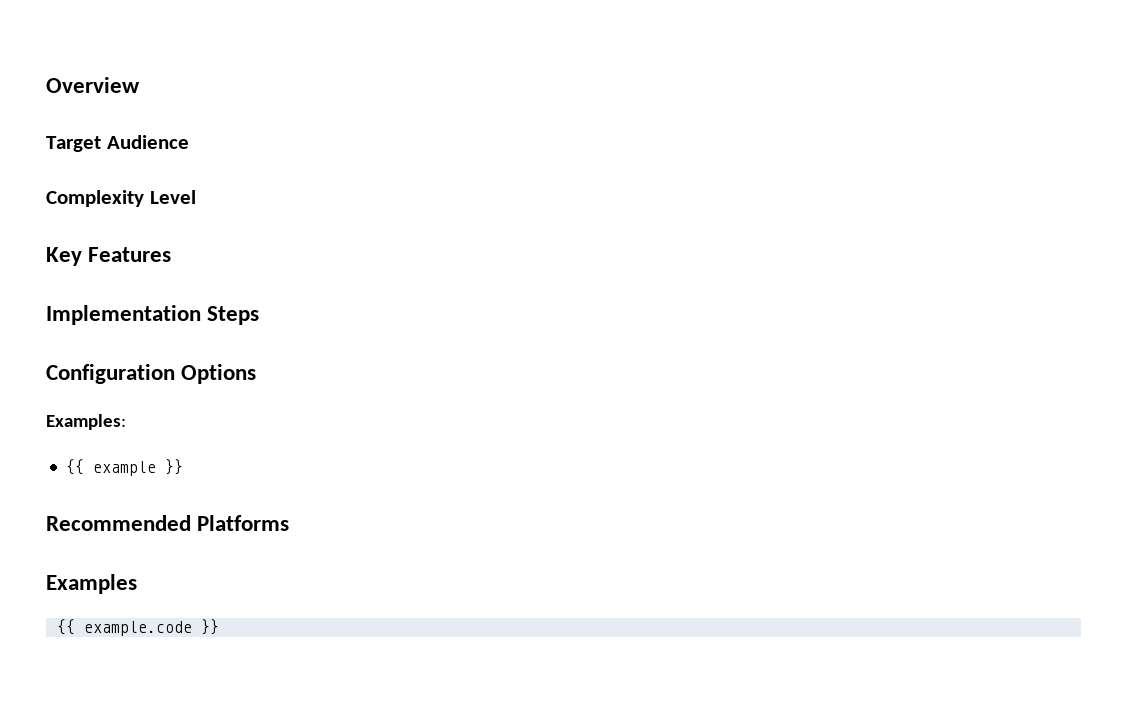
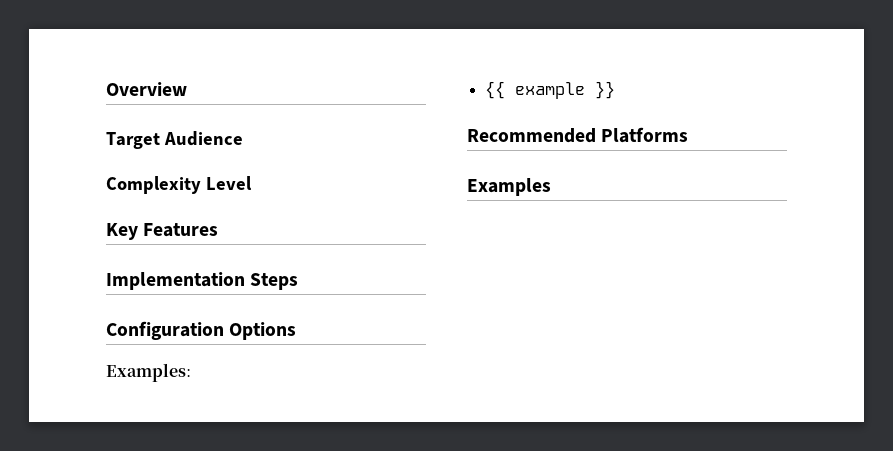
[57,619,220,636] // {{ example.code }} -> (551, 187) none

